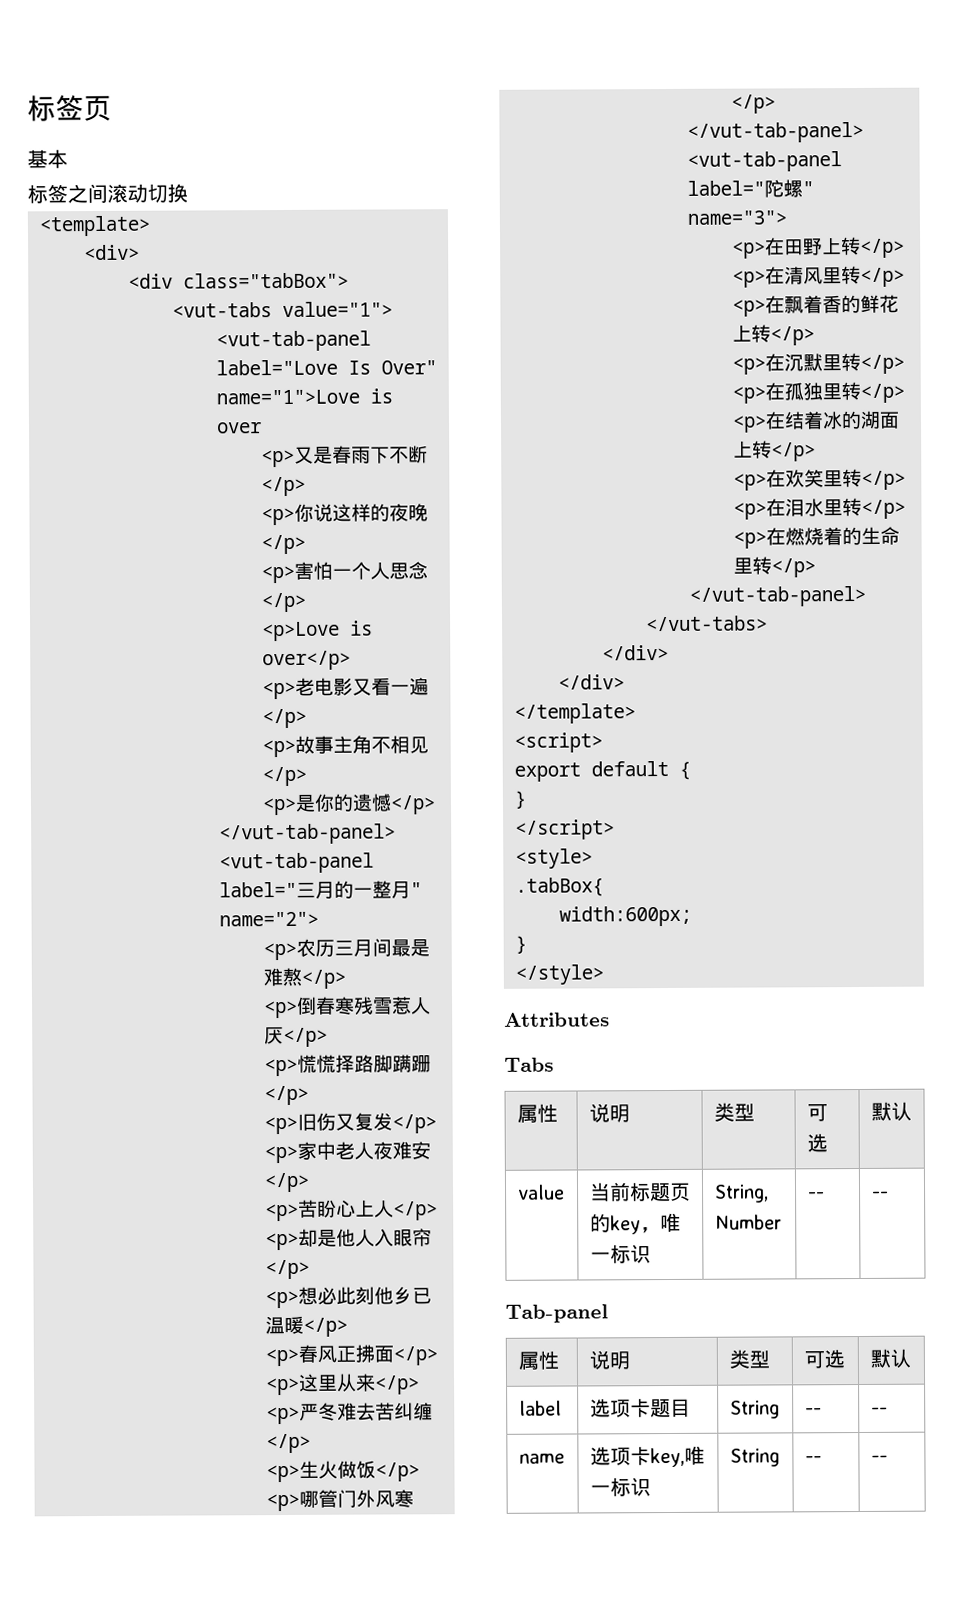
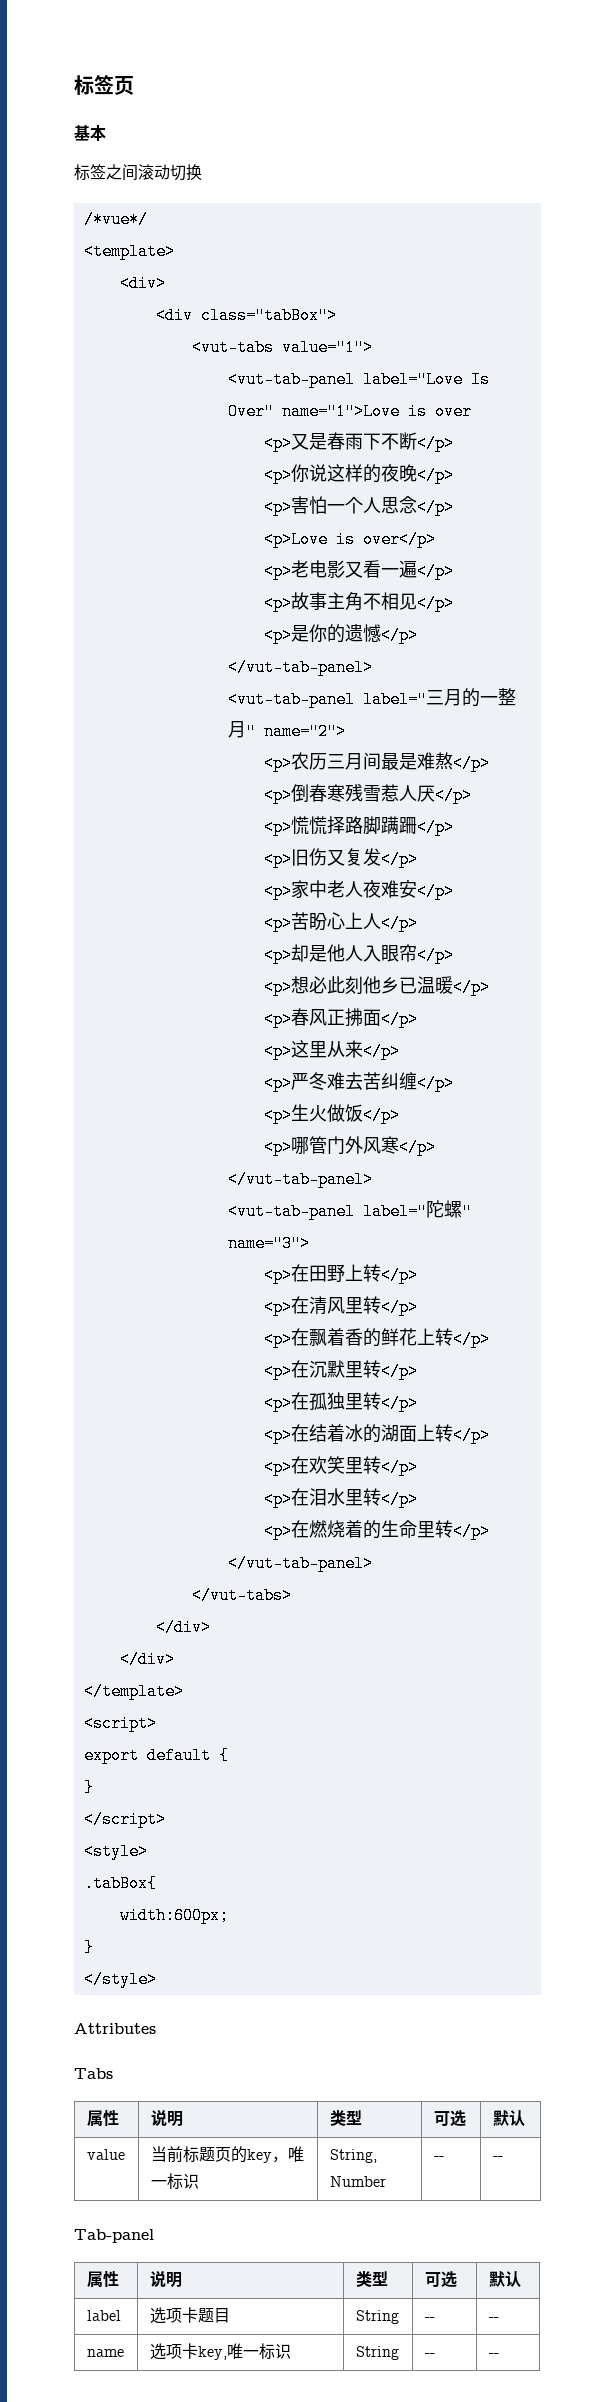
(188, 193) none -> [83,211,148,228] // /*vue*/

